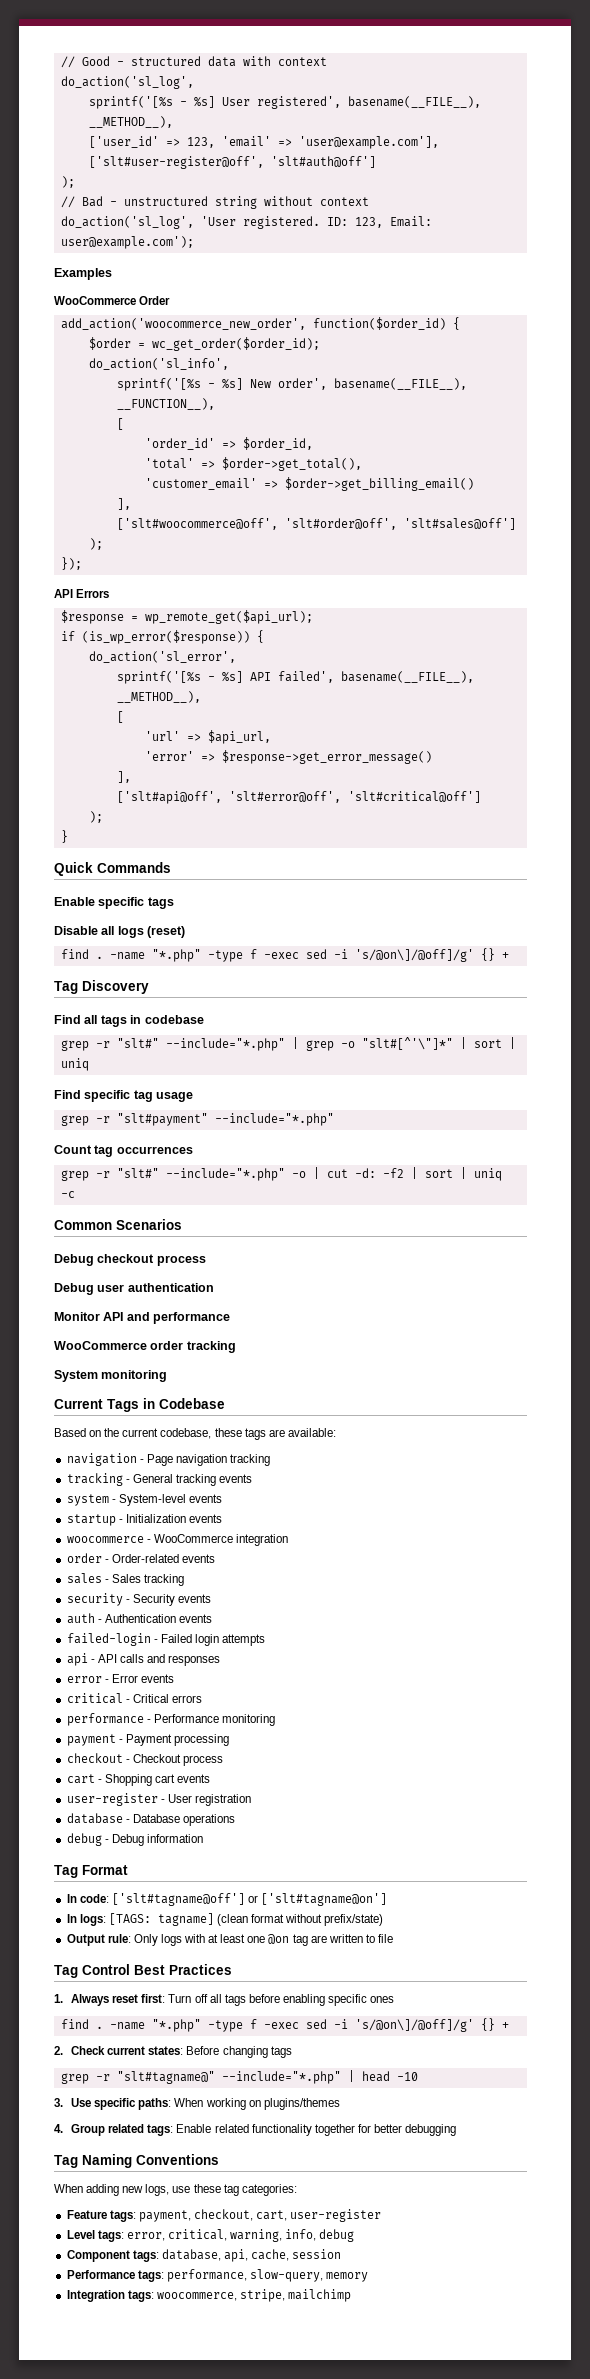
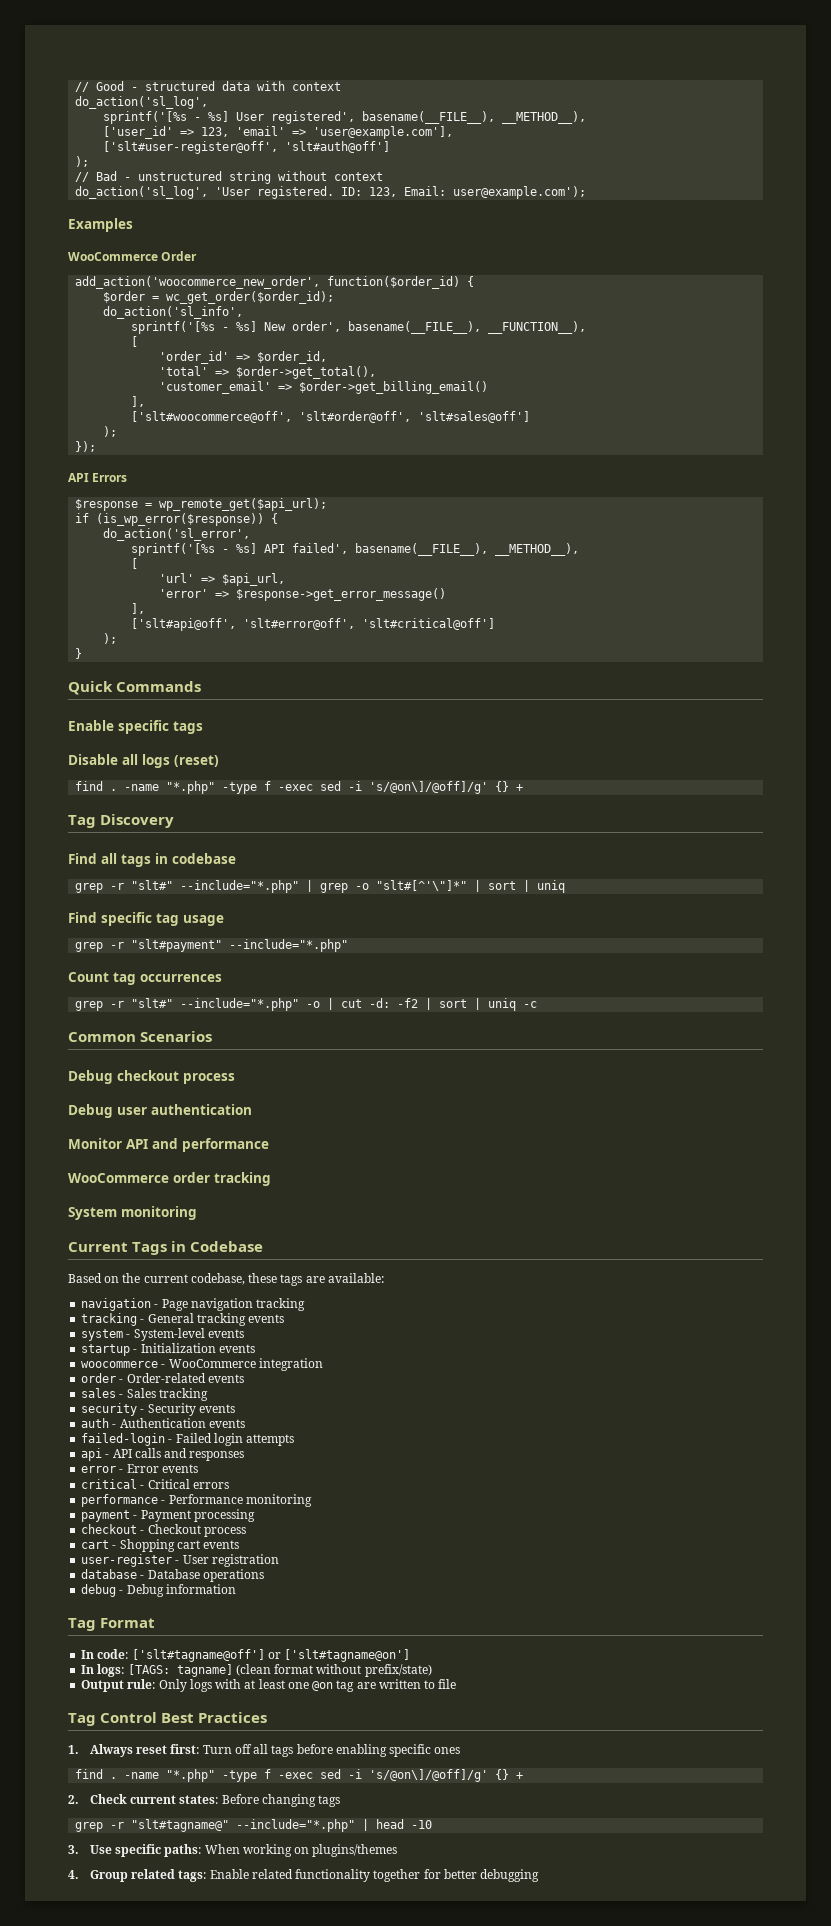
[54,2154,219,2168] [54,2184,297,2196] [66,2209,382,2222] [66,2229,355,2242] [66,2249,342,2262] [66,2269,369,2282] [66,2289,352,2302] // Tag Naming Conventions // When adding new logs, use these tag categories: // Feature tags: payment, checkout, cart, user-register // Level tags: error, critical, warning, info, debug // Component tags: database, api, cache, session // Performance tags: performance, slow-query, memory // Integration tags: woocommerce, stripe, mailchimp -> (540, 1875) none

